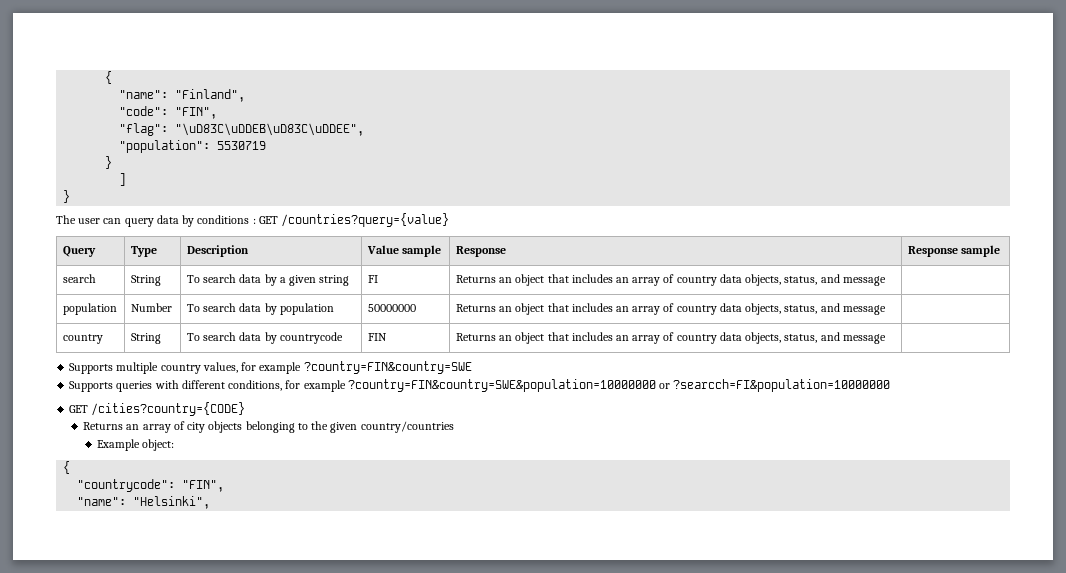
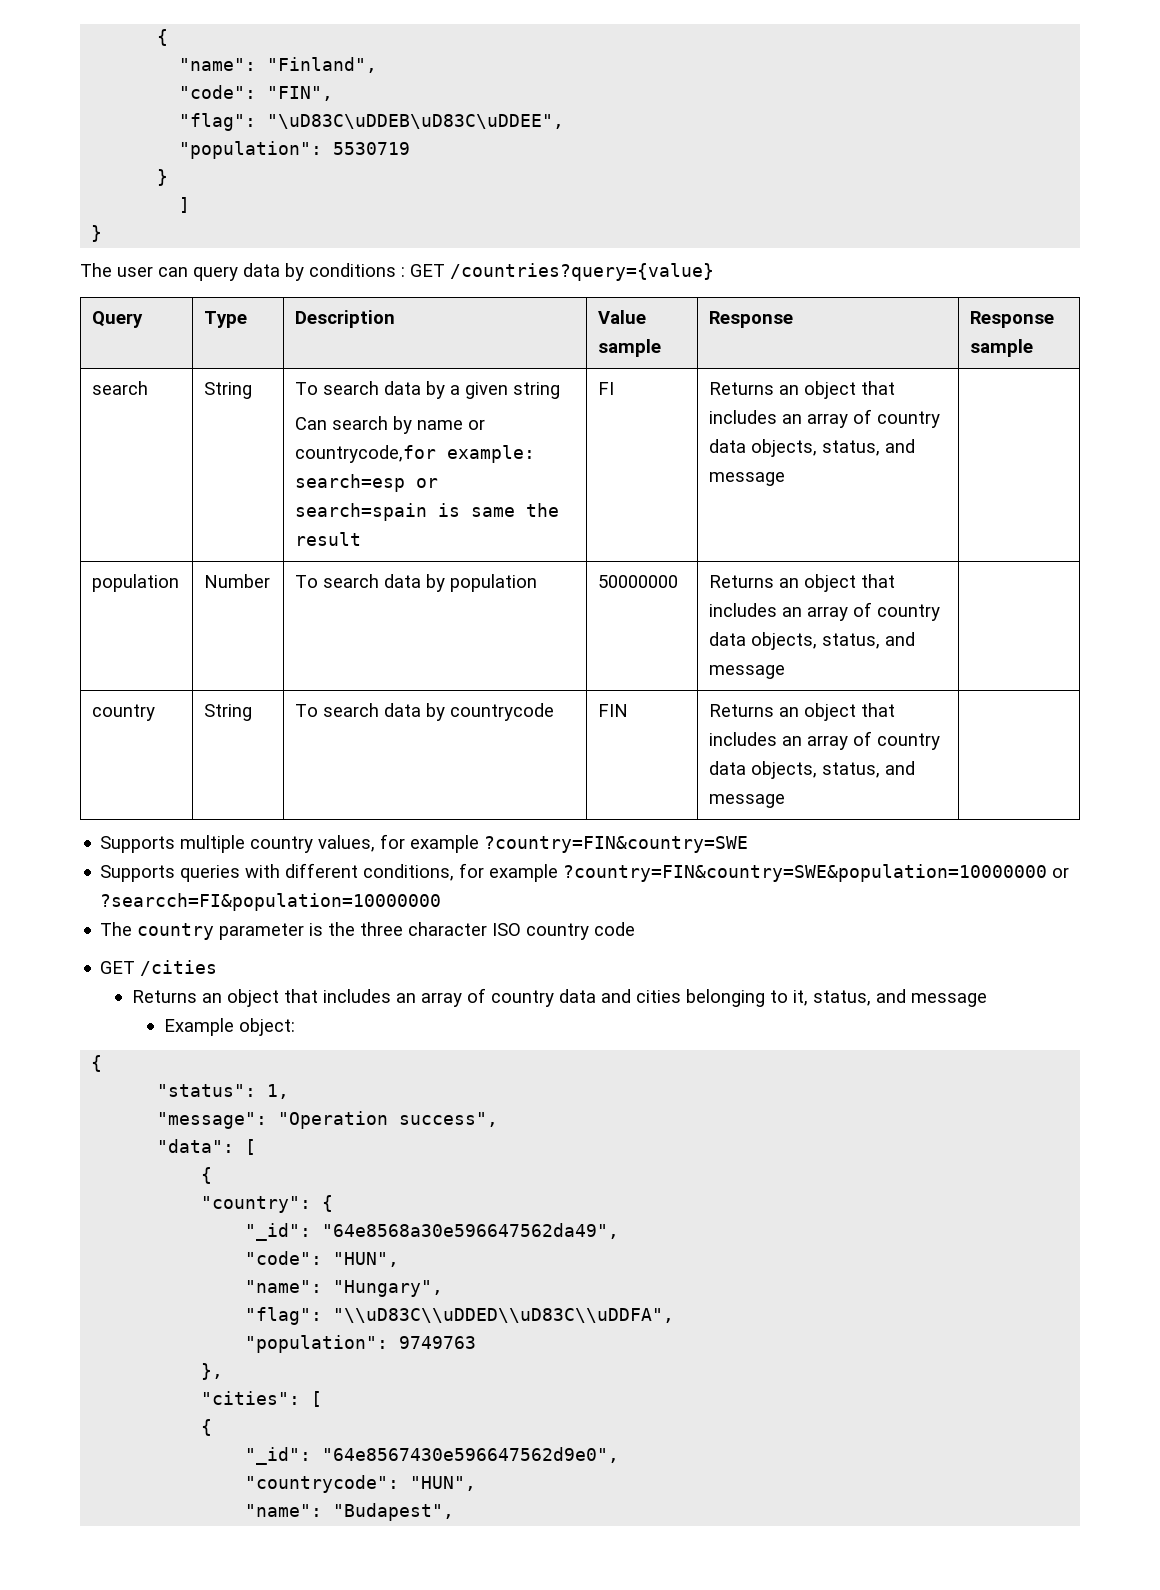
(350, 280) none -> [295,416,486,434] [295,445,536,463] [295,474,439,492] [295,503,560,521] [295,532,362,546] // Can search by name or countrycode,for example: search=esp or search=spain is same the result
[69,402,246,416] [83,421,454,433] [97,439,175,451] [63,461,71,474] [77,479,225,492] [77,496,211,509] // GET /cities?country={CODE} // Returns an array of city objects belonging to the given country/countries // Example object: // { // "countrycode": "FIN", // "name": "Helsinki", -> [100,922,636,940] [100,960,218,976] [132,988,988,1007] [163,1018,295,1036] [91,1055,103,1072] [157,1084,290,1099] [157,1111,499,1129] [157,1139,257,1155] [201,1167,213,1184] [201,1195,334,1213] [245,1223,620,1241] [245,1251,400,1267] [245,1280,444,1297] [245,1307,675,1325] [245,1335,477,1353] [201,1363,224,1380] [201,1391,323,1407] [201,1419,213,1436] [245,1447,620,1465] [245,1475,477,1493] [245,1503,455,1521] // The country parameter is the three character ISO country code // GET /cities // Returns an object that includes an array of country data and cities belonging to it, status, and message // Example object: // { // "status": 1, // "message": "Operation success", // "data": [ // { // "country": { // "_id": "64e8568a30e596647562da49", // "code": "HUN", // "name": "Hungary", // "flag": "\\uD83C\\uDDED\\uD83C\\uDDFA", // "population": 9749763 // }, // "cities": [ // { // "_id": "64e8567430e596647562d9e0", // "countrycode": "HUN", // "name": "Budapest",

